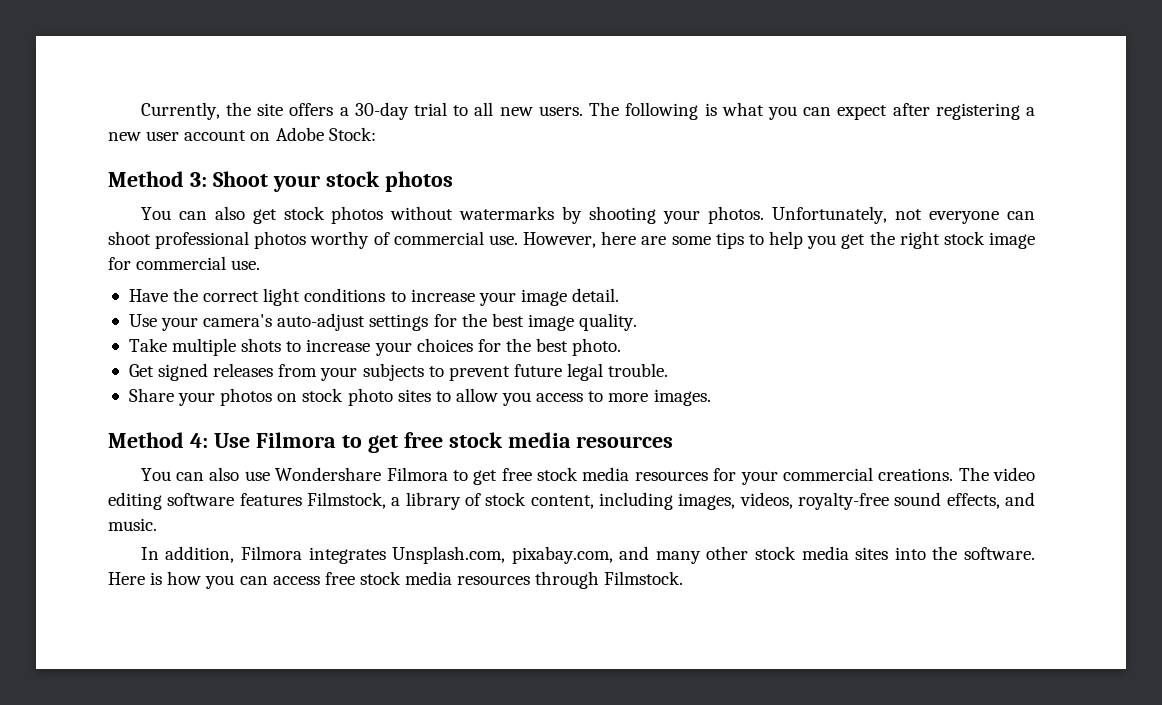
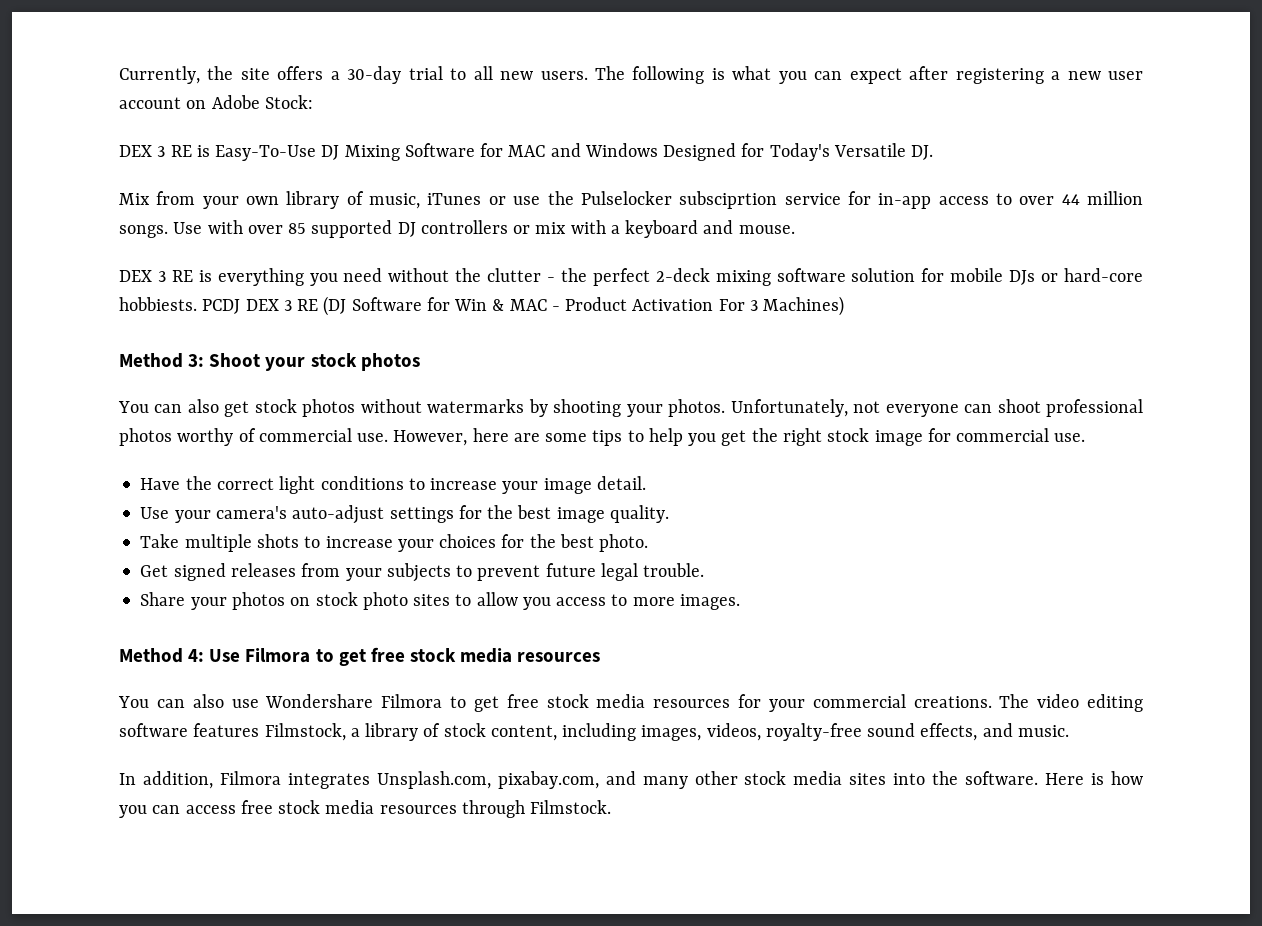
(376, 134) none -> [119,143,934,161] [119,191,1144,209] [119,220,795,238] [119,268,1144,286] [119,296,845,316] // DEX 3 RE is Easy-To-Use DJ Mixing Software for MAC and Windows Designed for Today's Versatile DJ. // Mix from your own library of music, iTunes or use the Pulselocker subsciprtion service for in-app access to over 44 million songs. Use with over 85 supported DJ controllers or mix with a keyboard and mouse. // DEX 3 RE is everything you need without the clutter - the perfect 2-deck mixing software solution for mobile DJs or hard-core hobbiests. PCDJ DEX 3 RE (DJ Software for Win & MAC - Product Activation For 3 Machines)

